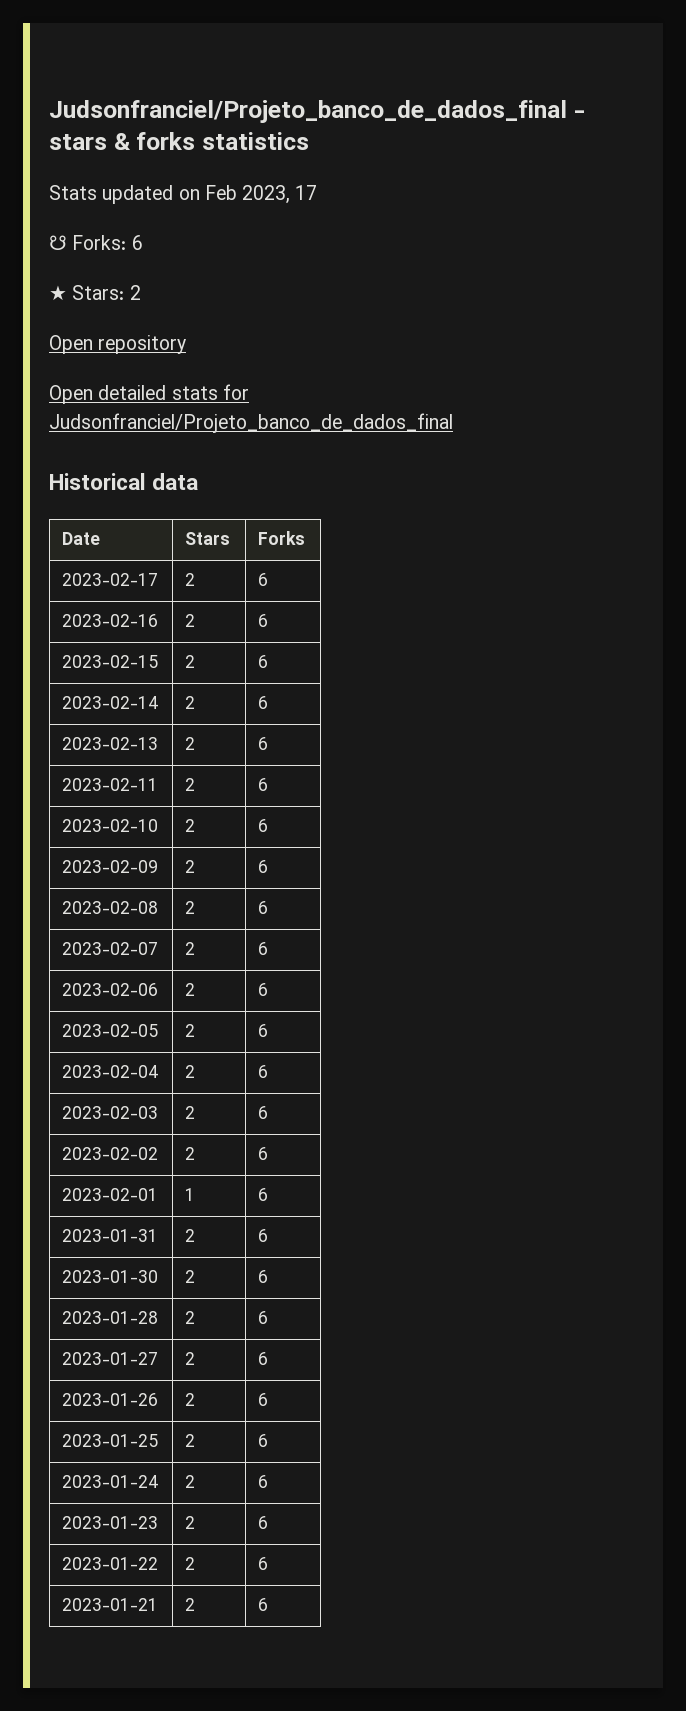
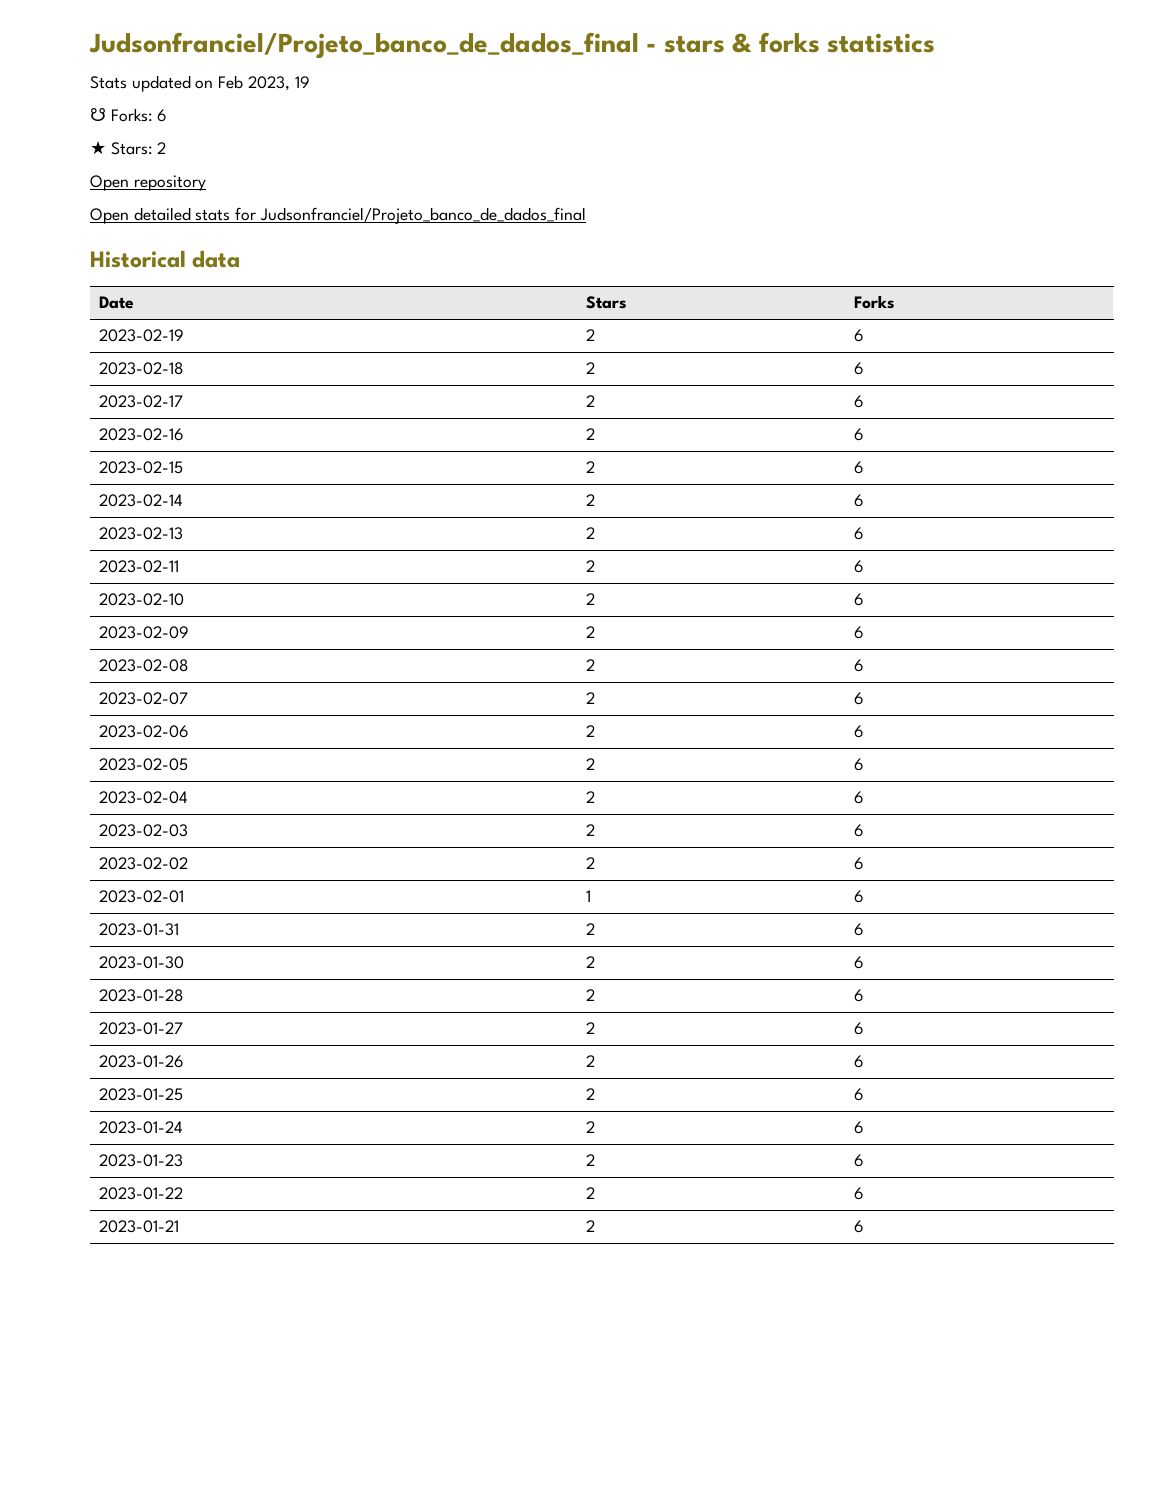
[295,185,318,200] 17 -> [294,76,310,88] 19
(306, 538) none -> [98,329,184,342] [585,329,595,341] [853,329,864,342] [98,362,184,375] [585,362,595,374] [853,362,864,375] // 2023-02-19 | 2 | 6 // 2023-02-18 | 2 | 6

